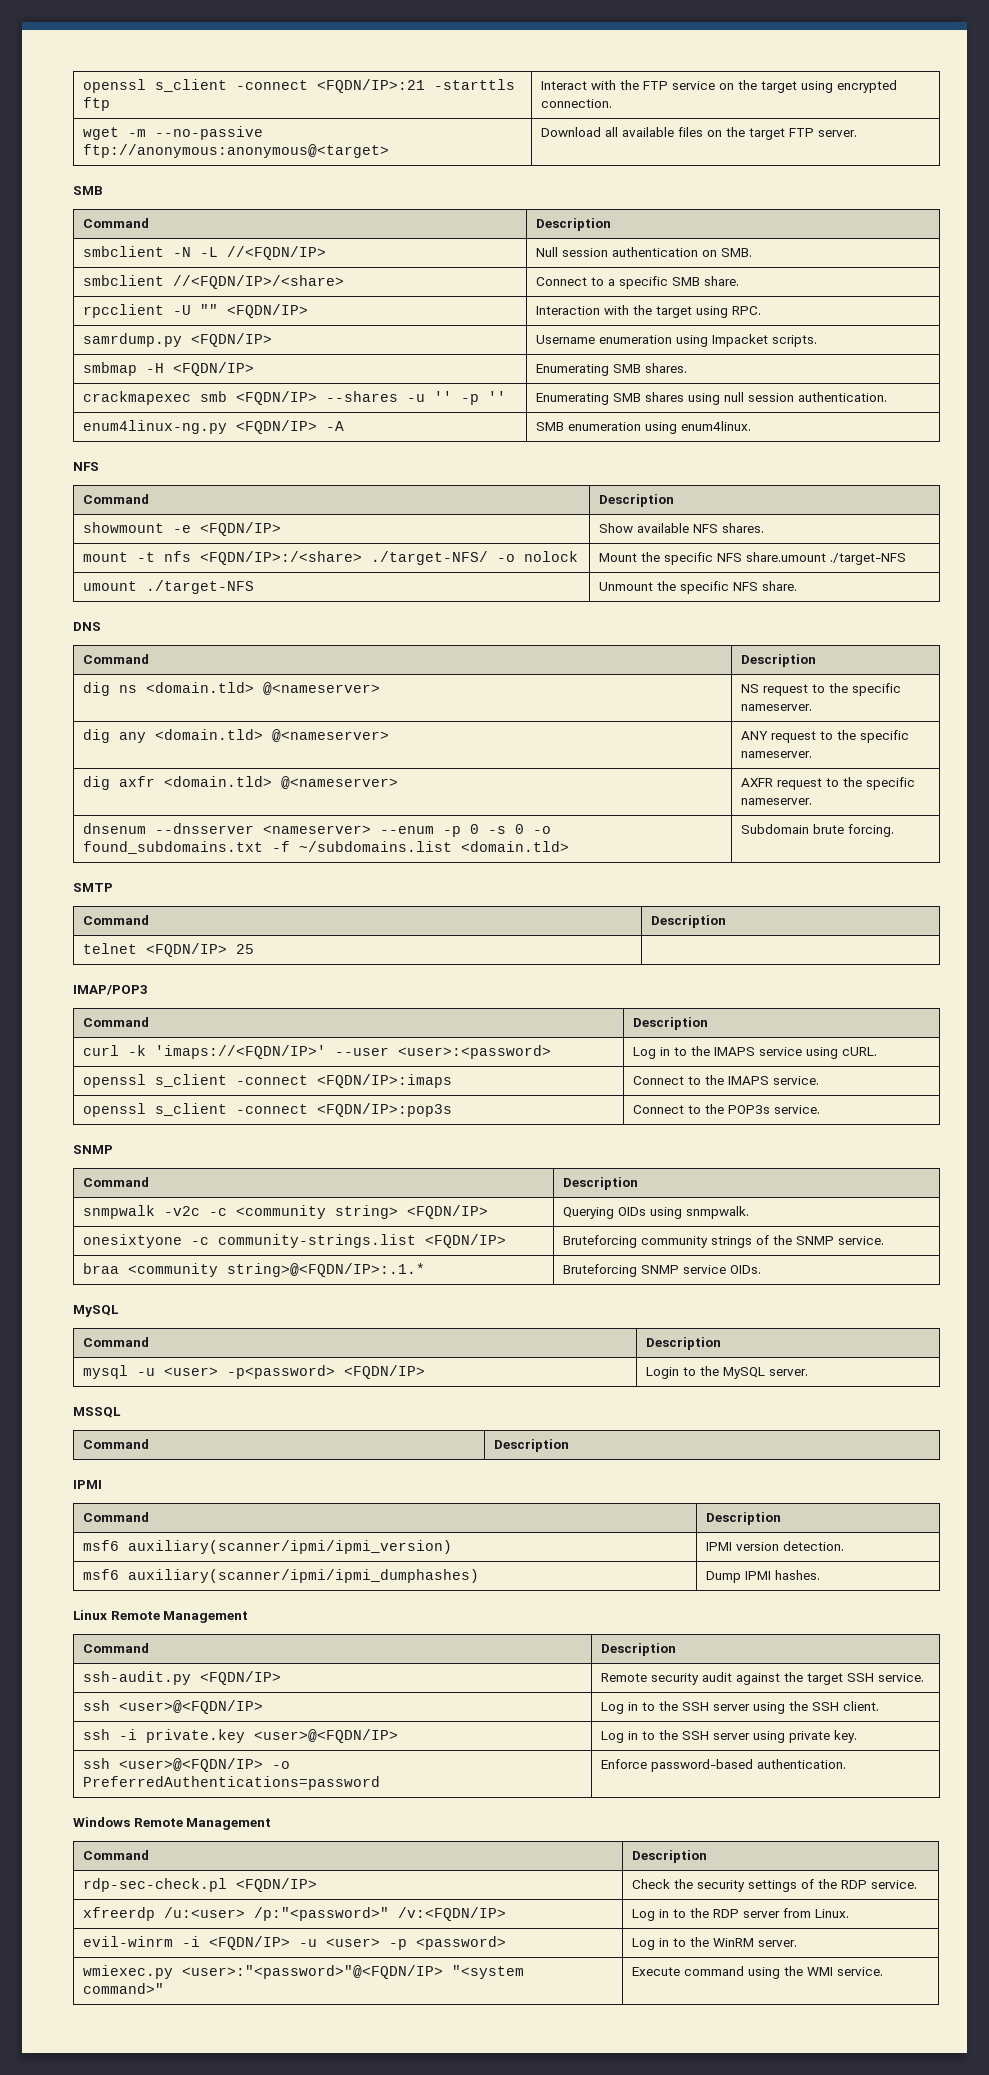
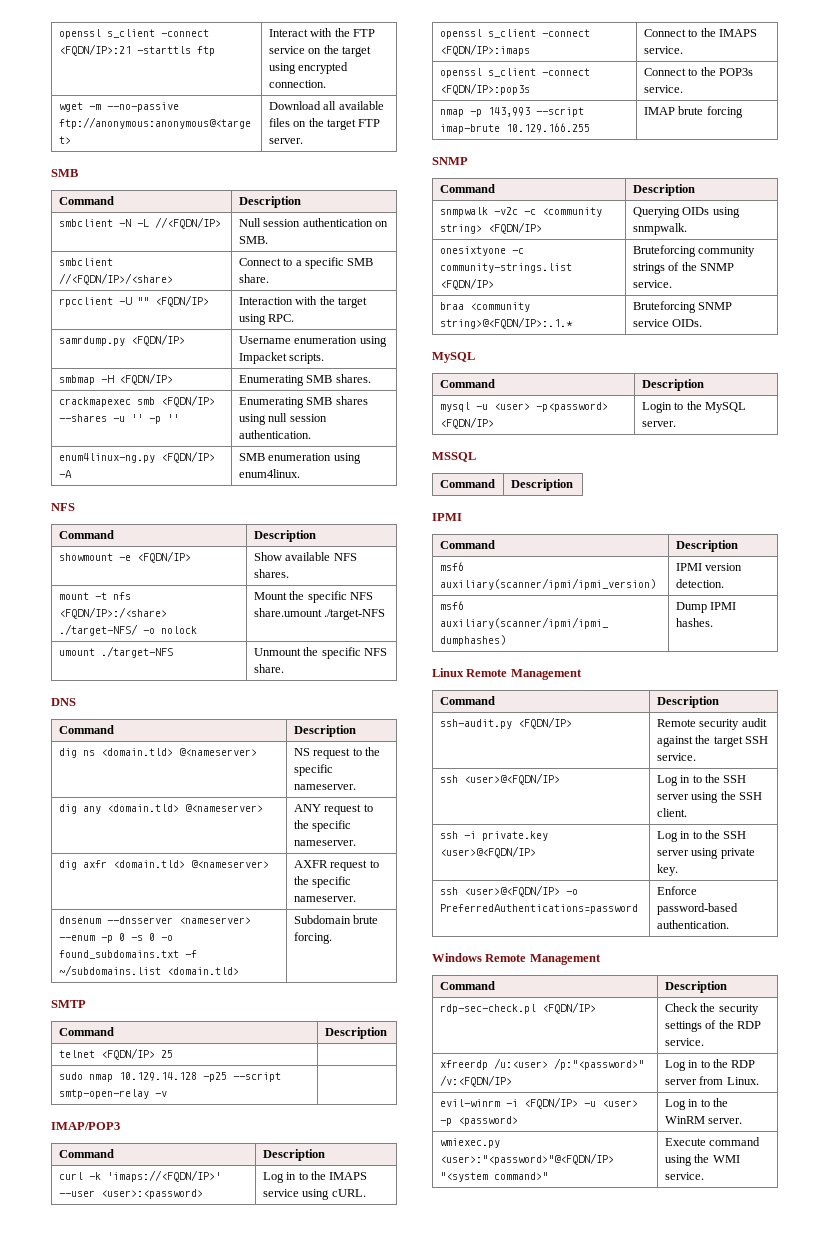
(254, 949) none -> [58,1072,281,1082] [58,1089,167,1099] // sudo nmap 10.129.14.128 -p25 --script smtp-open-relay -v |
(820, 1109) none -> [439,107,584,117] [439,123,590,134] [643,106,743,118] // nmap -p 143,993 --script imap-brute 10.129.166.255 | IMAP brute forcing

